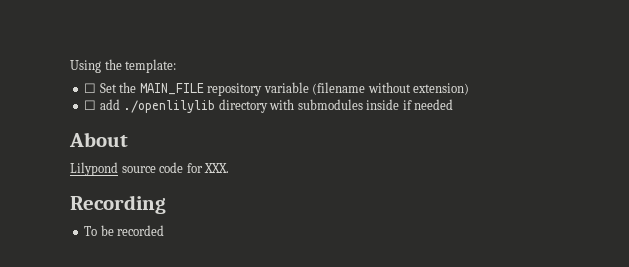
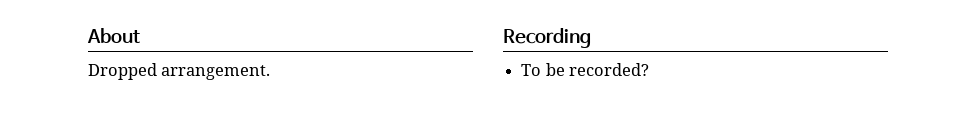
[70,59,177,73] [84,82,470,96] [84,99,454,113] [69,132,128,147] [70,162,230,176] Using the template: // ☐ Set the MAIN_FILE repository variable (filename without extension) // ☐ add ./openlilylib directory with submodules inside if needed // About // Lilypond source code for XXX. -> [87,28,140,43] [88,63,271,80] About // Dropped arrangement.
[117,225,165,236] recorded -> [569,63,650,76] recorded?

